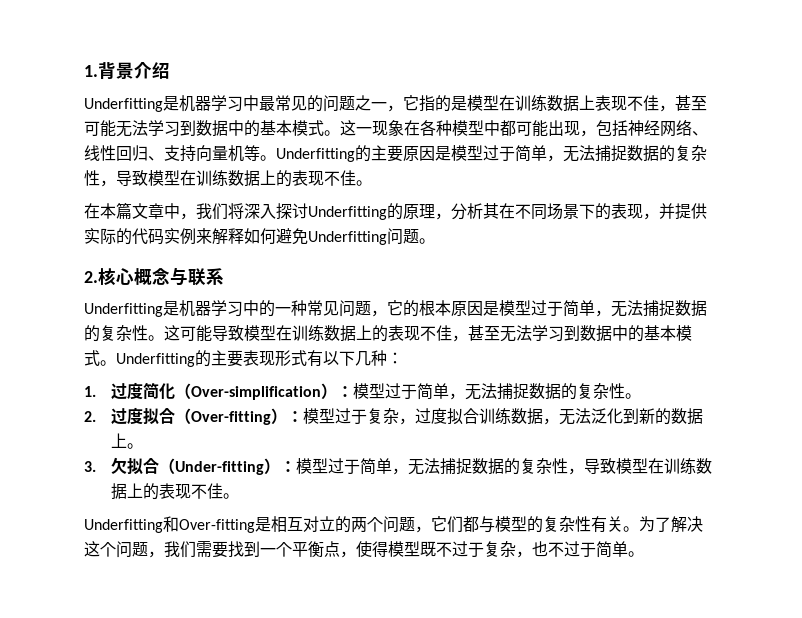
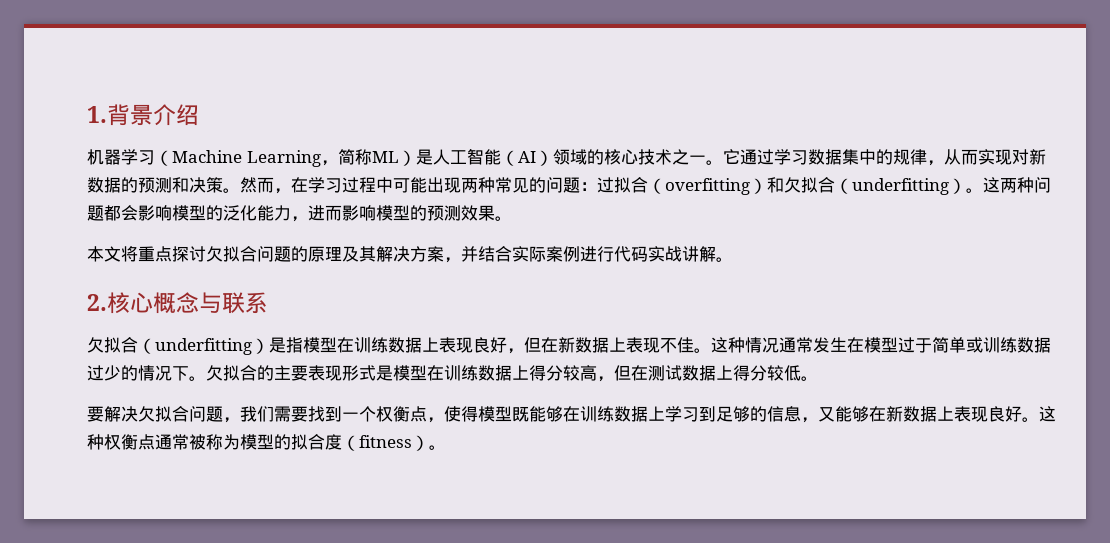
[84,95,707,112] [84,119,708,137] [84,145,707,162] [84,170,372,187] [84,202,707,220] [84,228,419,245] Underfitting是机器学习中最常见的问题之一，它指的是模型在训练数据上表现不佳，甚至可能无法学习到数据中的基本模式。这一现象在各种模型中都可能出现，包括神经网络、线性回归、支持向量机等。Underfitting的主要原因是模型过于简单，无法捕捉数据的复杂性，导致模型在训练数据上的表现不佳。 // 在本篇文章中，我们将深入探讨Underfitting的原理，分析其在不同场景下的表现，并提供实际的代码实例来解释如何避免Underfitting问题 -> [87,148,1046,167] [87,177,1051,195] [87,205,512,222] [87,246,716,263] 机器学习（Machine Learning，简称ML）是人工智能（AI）领域的核心技术之一。它通过学习数据集中的规律，从而实现对新数据的预测和决策。然而，在学习过程中可能出现两种常见的问题：过拟合（overfitting）和欠拟合（underfitting）。这两种问题都会影响模型的泛化能力，进而影响模型的预测效果。 // 本文将重点探讨欠拟合问题的原理及其解决方案，并结合实际案例进行代码实战讲解
[84,300,707,317] [84,325,692,342] [84,350,403,367] [84,382,642,400] [84,407,704,425] [111,433,144,449] [84,457,713,475] [111,483,240,500] [84,516,703,533] [84,541,116,557] Underfitting是机器学习中的一种常见问题，它的根本原因是模型过于简单，无法捕捉数据的复杂性。这可能导致模型在训练数据上的表现不佳，甚至无法学习到数据中的基本模式。Underfitting的主要表现形式有以下几种： // 1.过度简化（Over-simplification）：模型过于简单，无法捕捉数据的复杂性。 // 2.过度拟合（Over-fitting）：模型过于复杂，过度拟合训练数据，无法泛化到新的数据上。 // 3.欠拟合（Under-fitting）：模型过于简单，无法捕捉数据的复杂性，导致模型在训练数据上的表现不佳。 // Underfitting和Over-fitting是相互对立的两个问题，它们都与模型的复杂性有关。为了解决这个 -> [87,337,1051,355] [87,365,818,382] [87,406,189,422] 欠拟合（underfitting）是指模型在训练数据上表现良好，但在新数据上表现不佳。这种情况通常发生在模型过于简单或训练数据过少的情况下。欠拟合的主要表现形式是模型在训练数据上得分较高，但在测试数据上得分较低。 // 要解决欠拟合
[292,542,308,557] 平 -> [376,406,393,422] 权
[436,541,628,558] 不过于复杂，也不过于简单 -> [529,406,1056,423] [87,434,429,451] 能够在训练数据上学习到足够的信息，又能够在新数据上表现良好。这种权衡点通常被称为模型的拟合度（fitness）

